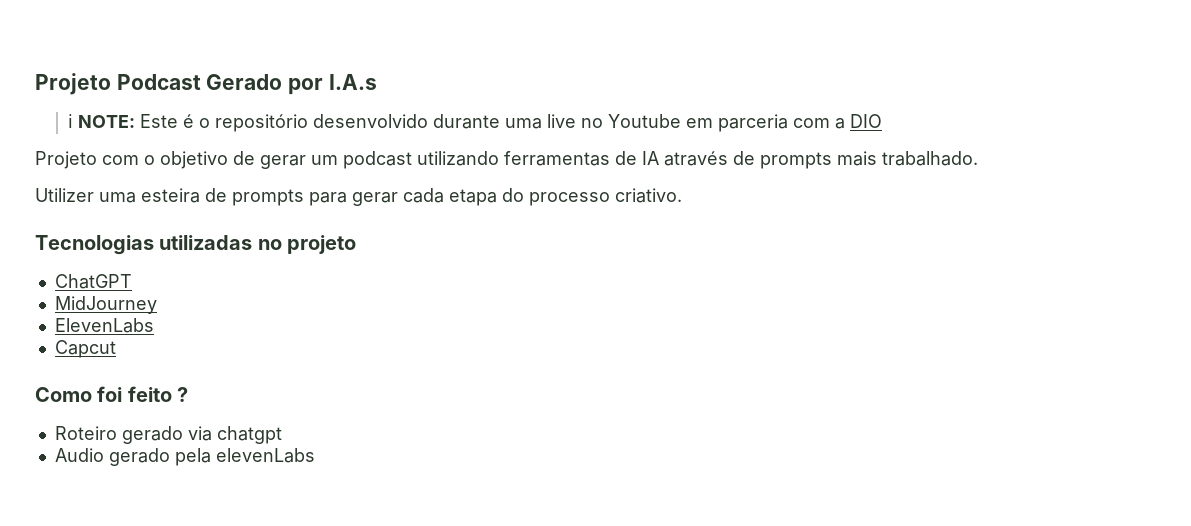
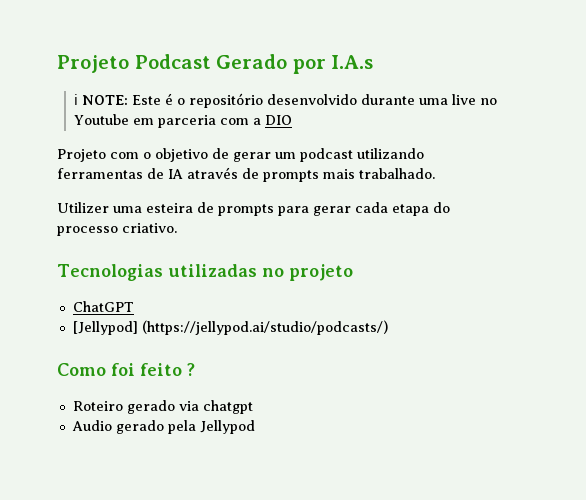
[54,296,157,314] [54,318,154,333] [54,340,116,358] MidJourney // ElevenLabs // Capcut -> [72,320,388,335] [Jellypod] (https://jellypod.ai/studio/podcasts/)
[215,448,315,463] elevenLabs -> [199,420,255,434] Jellypod

